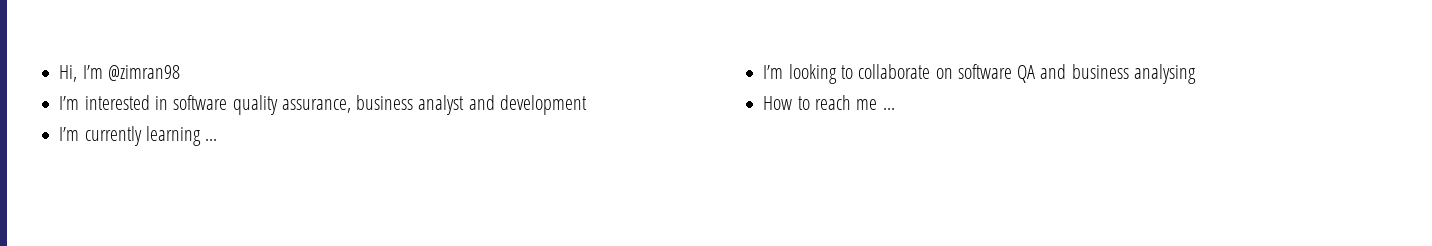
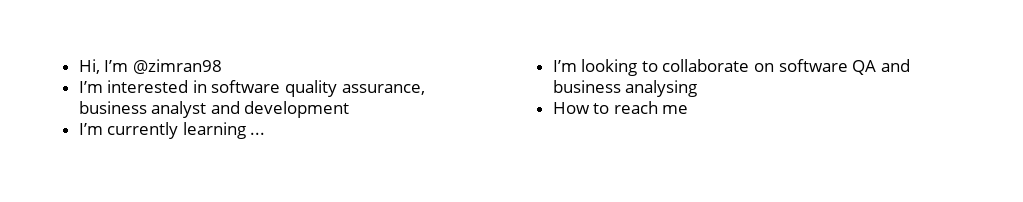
[882,107,895,110] ... -> (689, 109) none

